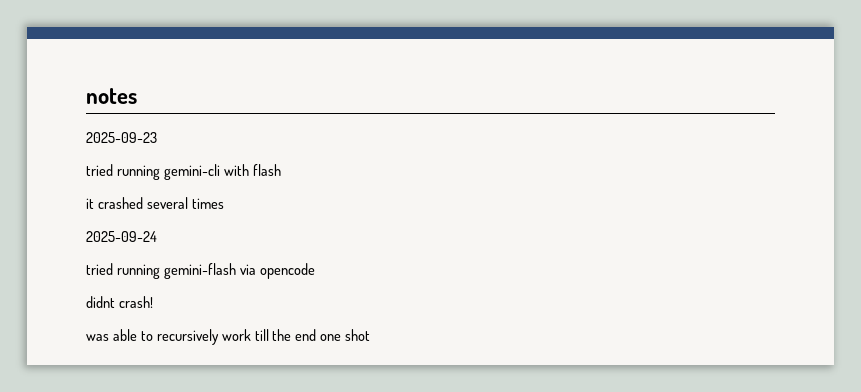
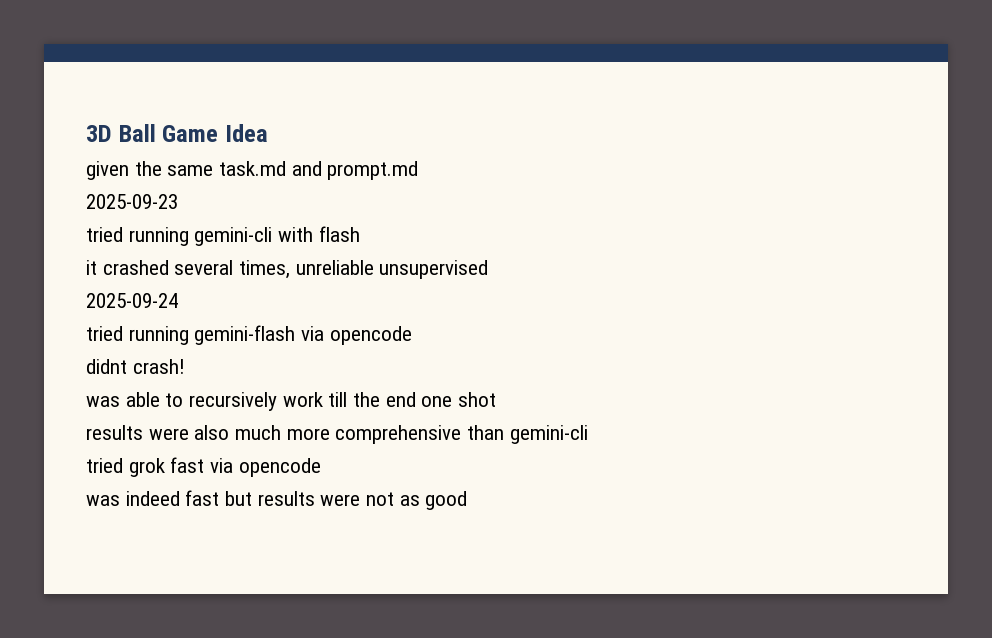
[86,88,137,104] notes -> [86,124,268,142] [86,161,419,180] 3D Ball Game Idea // given the same task.md and prompt.md
[191,198,224,209] times -> [239,260,489,279] times, unreliable unsupervised
(371, 335) none -> [86,425,588,444] [86,457,321,477] [86,490,468,510] // results were also much more comprehensive than gemini-cli // tried grok fast via opencode // was indeed fast but results were not as good

